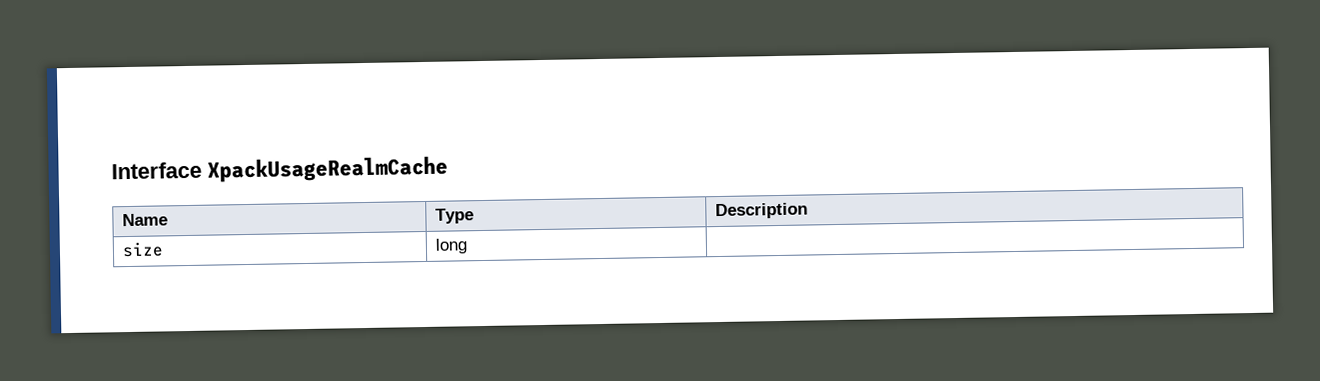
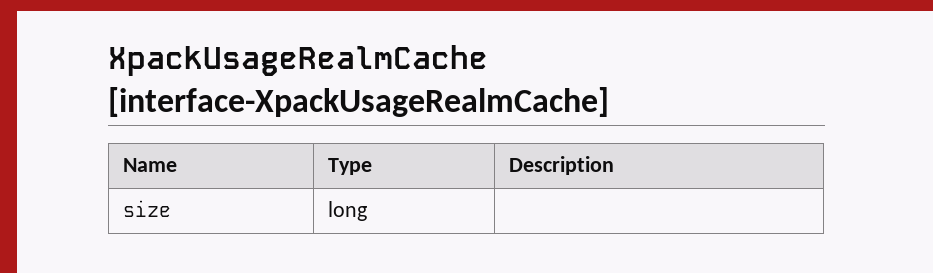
[111,161,202,180] Interface -> (108, 60) none
(448, 169) none -> [108,87,609,117] [interface-XpackUsageRealmCache]

